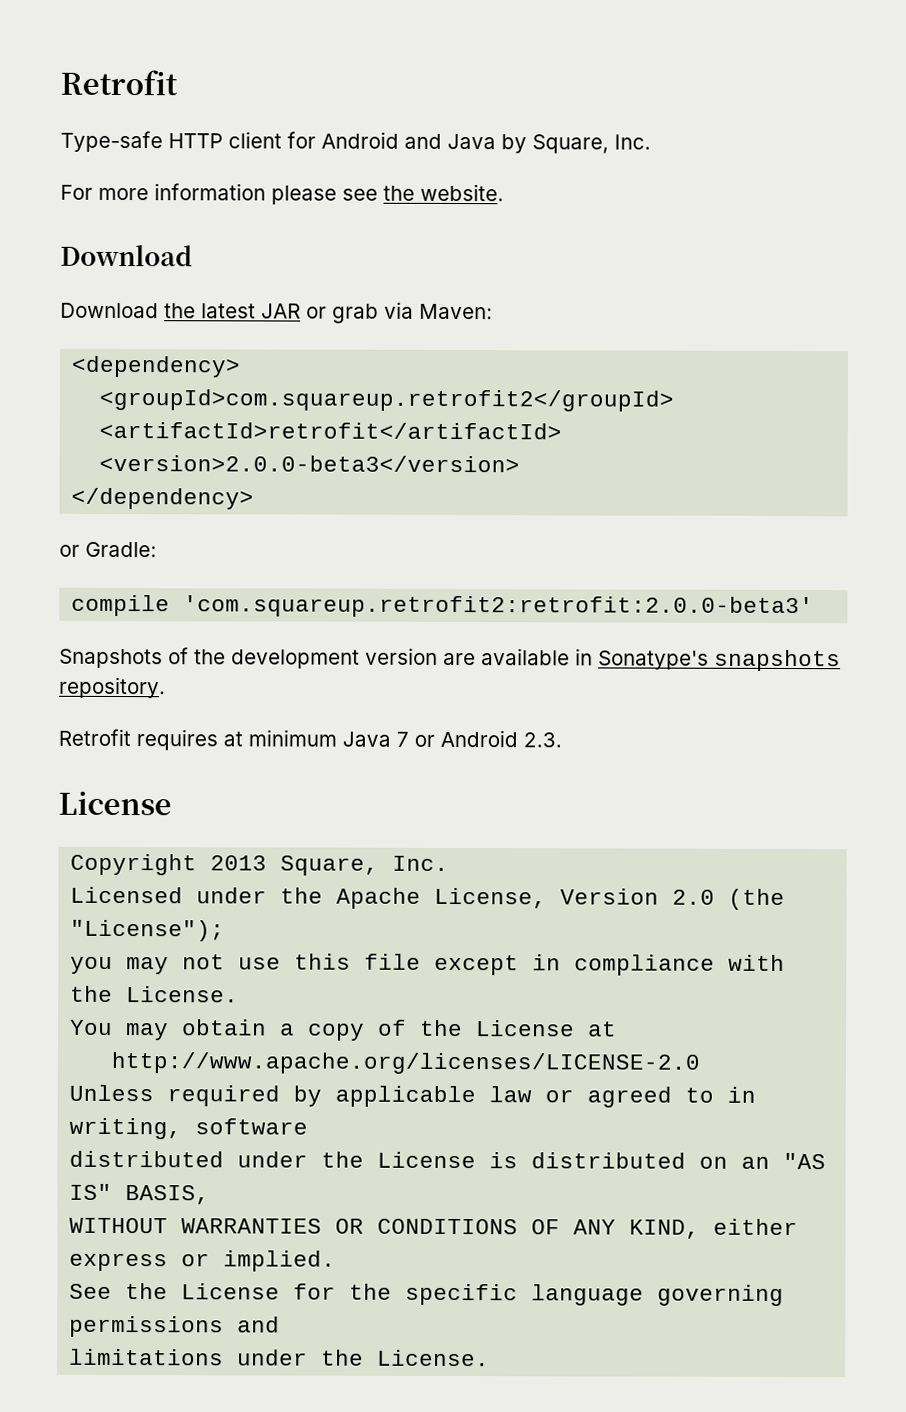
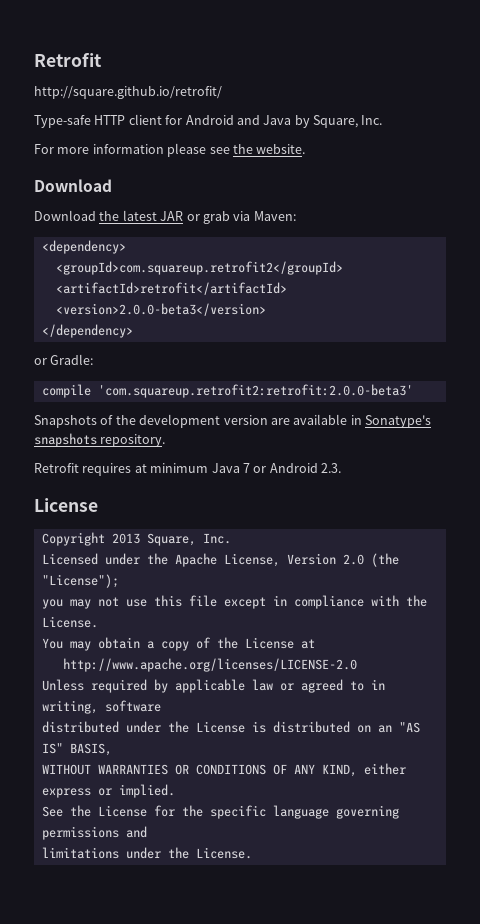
[60,69,178,96] Retrofit -> [34,52,102,67] [34,86,222,99] Retrofit // http://square.github.io/retrofit/

